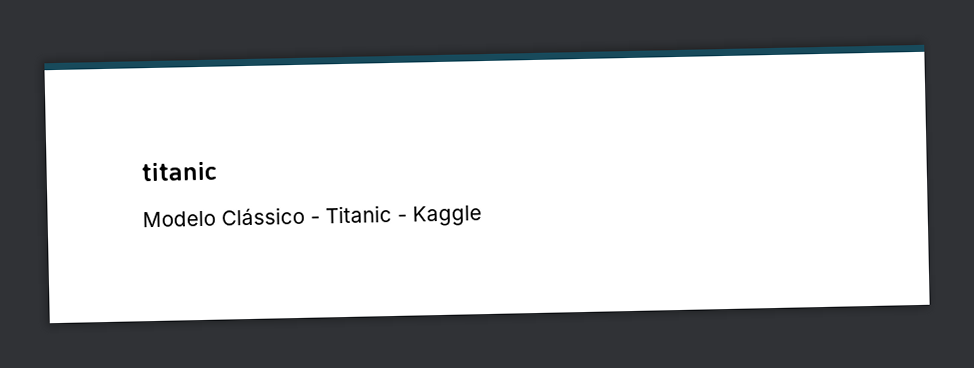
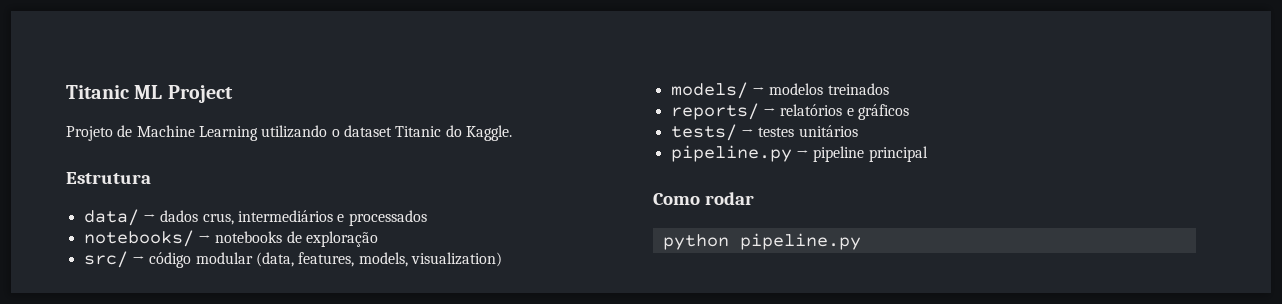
[141,161,217,182] [142,205,482,228] titanic // Modelo Clássico - Titanic - Kaggle -> [66,85,233,103] [66,125,512,141] [66,172,151,184] [83,209,427,226] [83,230,378,247] [83,251,502,268] [670,82,889,99] [670,103,909,120] [670,124,858,141] [670,145,928,162] [653,192,754,205] [662,233,861,250] Titanic ML Project // Projeto de Machine Learning utilizando o dataset Titanic do Kaggle. // Estrutura // data/ → dados crus, intermediários e processados // notebooks/ → notebooks de exploração // src/ → código modular (data, features, models, visualization) // models/ → modelos treinados // reports/ → relatórios e gráficos // tests/ → testes unitários // pipeline.py → pipeline principal // Como rodar // python pipeline.py

